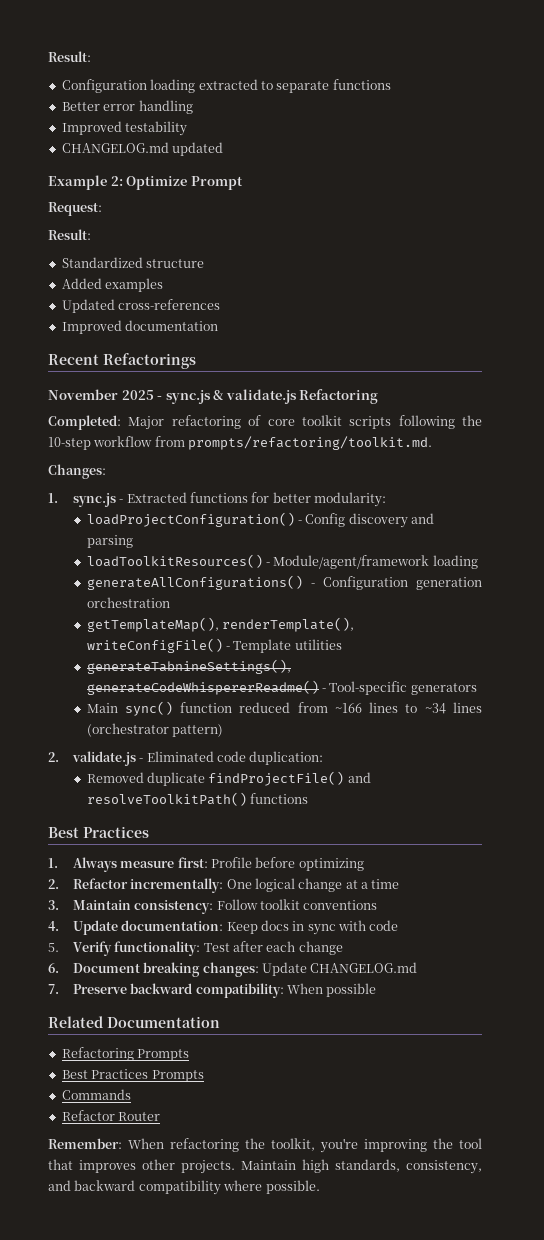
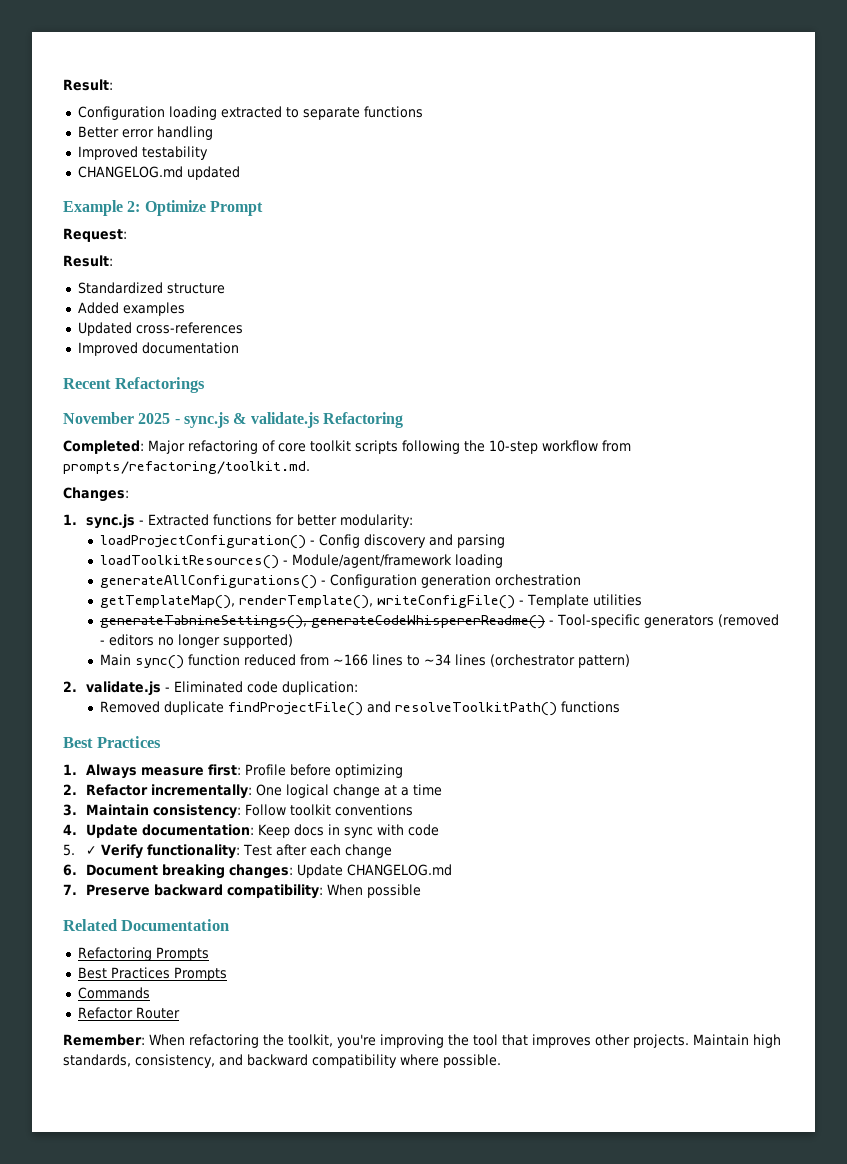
(477, 689) none -> [718,614,780,627] [100,634,294,648] (removed - editors no longer supported)
(59, 947) none -> [85,846,97,855] ✓

